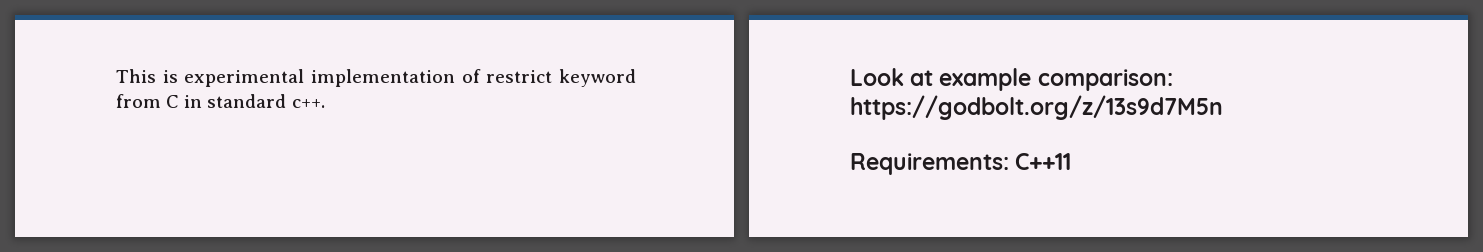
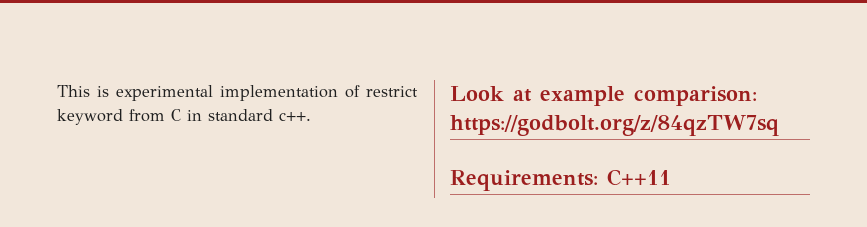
[850,95,1223,120] https://godbolt.org/z/13s9d7M5n -> [450,115,779,136] https://godbolt.org/z/84qzTW7sq

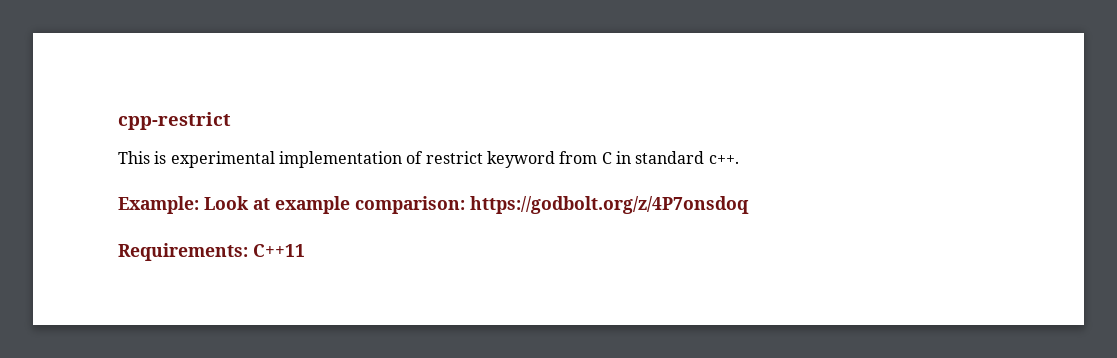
(57, 91) none -> [118,112,231,130] cpp-restrict //
(311, 116) none -> [118,196,199,214] Example:
[450,115,779,136] https://godbolt.org/z/84qzTW7sq -> [470,196,749,214] https://godbolt.org/z/4P7onsdoq

